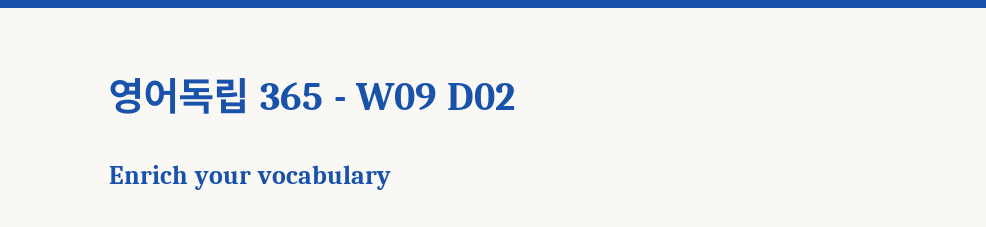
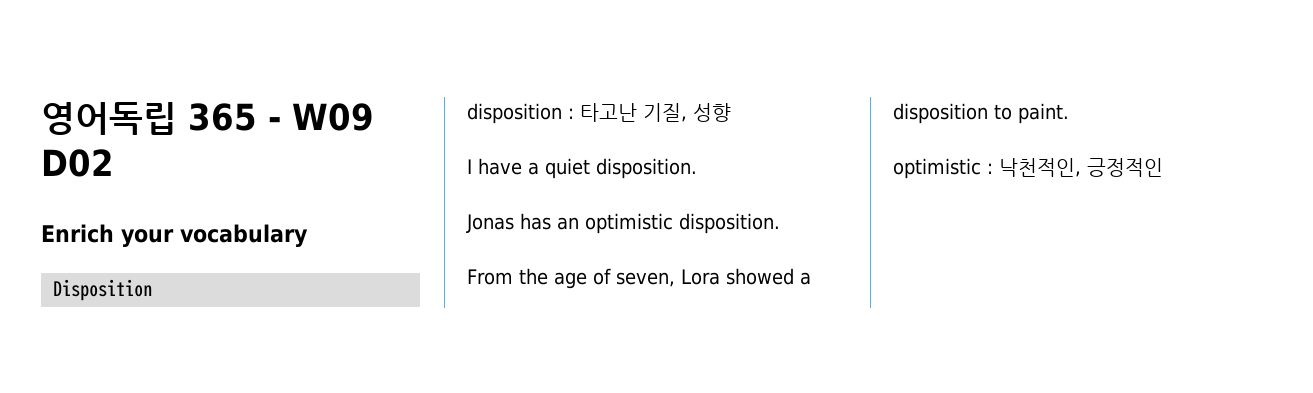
(391, 177) none -> [53,279,152,301] [467,103,731,124] [467,158,697,179] [466,213,780,234] [467,268,811,289] [893,103,1069,124] [893,158,1163,179] // Disposition // disposition : 타고난 기질, 성향 // I have a quiet disposition. // Jonas has an optimistic disposition. // From the age of seven, Lora showed a disposition to paint. // optimistic : 낙천적인, 긍정적인

